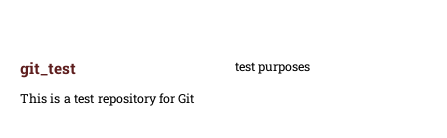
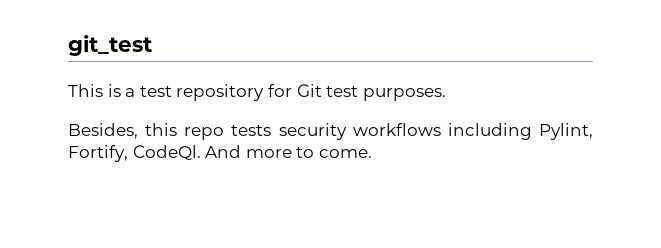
[258,64,311,74] purposes -> [362,88,446,101] [68,123,593,140] [68,145,372,162] purposes. // Besides, this repo tests security workflows including Pylint, Fortify, CodeQl. And more to come.

